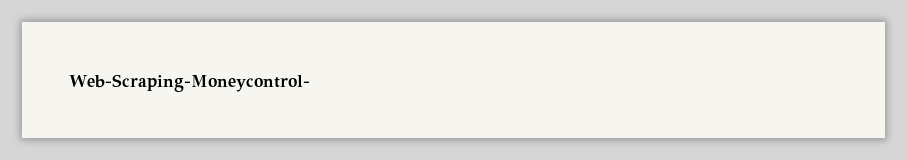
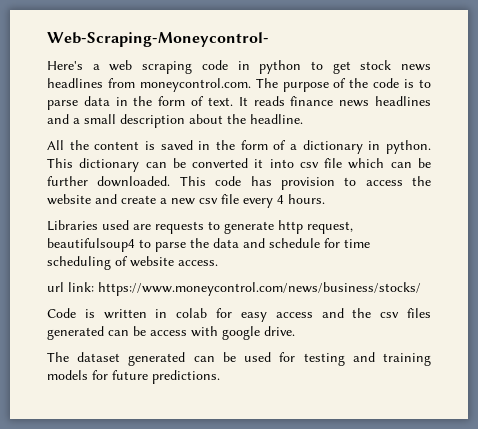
(310, 83) none -> [47,60,431,74] [47,78,432,92] [47,96,431,110] [47,114,303,128] [47,140,431,154] [47,158,431,172] [47,176,431,190] [47,194,325,208] [47,220,353,234] [47,238,370,252] [47,256,218,270] [47,282,421,296] [47,308,431,322] [47,326,295,340] [47,352,432,366] [47,370,220,384] // Here's a web scraping code in python to get stock news headlines from moneycontrol.com. The purpose of the code is to parse data in the form of text. It reads finance news headlines and a small description about the headline. // All the content is saved in the form of a dictionary in python. This dictionary can be converted it into csv file which can be further downloaded. This code has provision to access the website and create a new csv file every 4 hours. // Libraries used are requests to generate http request, beautifulsoup4 to parse the data and schedule for time scheduling of website access. // url link: https://www.moneycontrol.com/news/business/stocks/ // Code is written in colab for easy access and the csv files generated can be access with google drive. // The dataset generated can be used for testing and training models for future predictions.

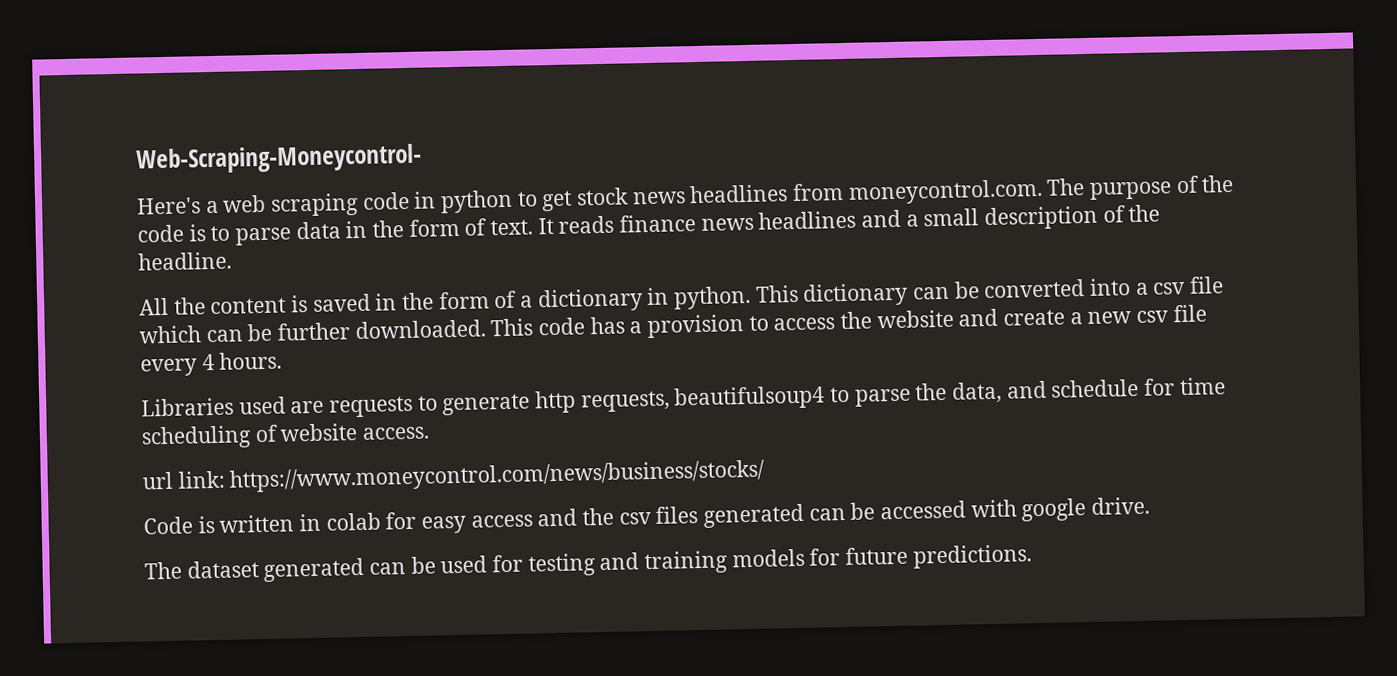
[189,114,223,124] about -> [1102,205,1126,223] of
[254,159,294,168] it into -> [1089,278,1149,296] into a
(272, 181) none -> [629,321,643,334] a
[307,221,353,234] request, -> [580,390,670,413] requests,
[213,238,239,248] data -> [951,381,1003,404] data,
[150,330,187,336] access -> [880,500,967,520] accessed

